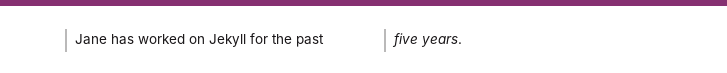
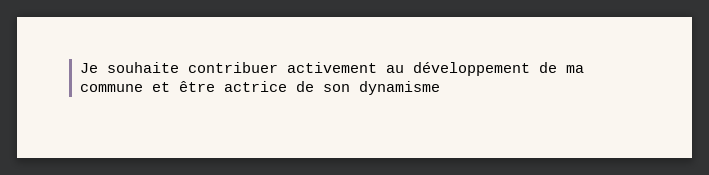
[74,33,462,47] Jane has worked on Jekyll for the past five years. -> [79,62,584,76] [79,81,440,95] Je souhaite contribuer activement au développement de ma commune et être actrice de son dynamisme

